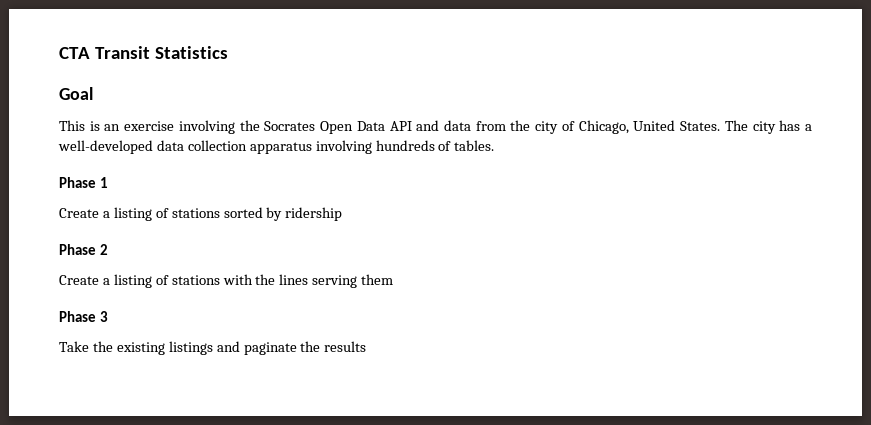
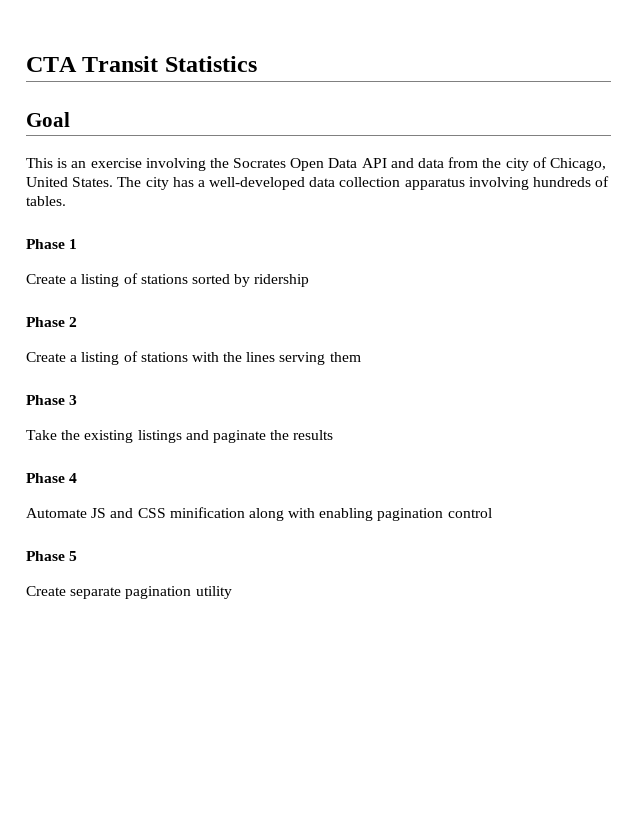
(367, 346) none -> [26,473,78,483] [26,507,492,521] [26,551,78,561] [26,586,232,599] // Phase 4 // Automate JS and CSS minification along with enabling pagination control // Phase 5 // Create separate pagination utility

